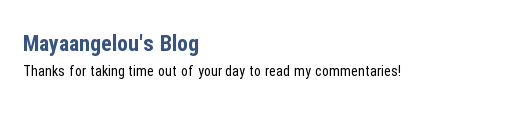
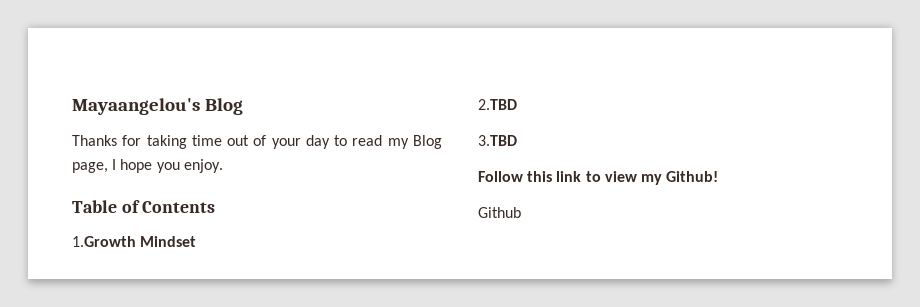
[314,65,401,76] commentaries! -> [412,135,442,149] [72,159,223,173] [72,200,216,213] [72,236,197,247] [478,99,517,110] [478,135,517,146] [478,171,719,185] [478,207,521,218] Blog page, I hope you enjoy. // Table of Contents // 1.Growth Mindset // 2.TBD // 3.TBD // Follow this link to view my Github! // Github

